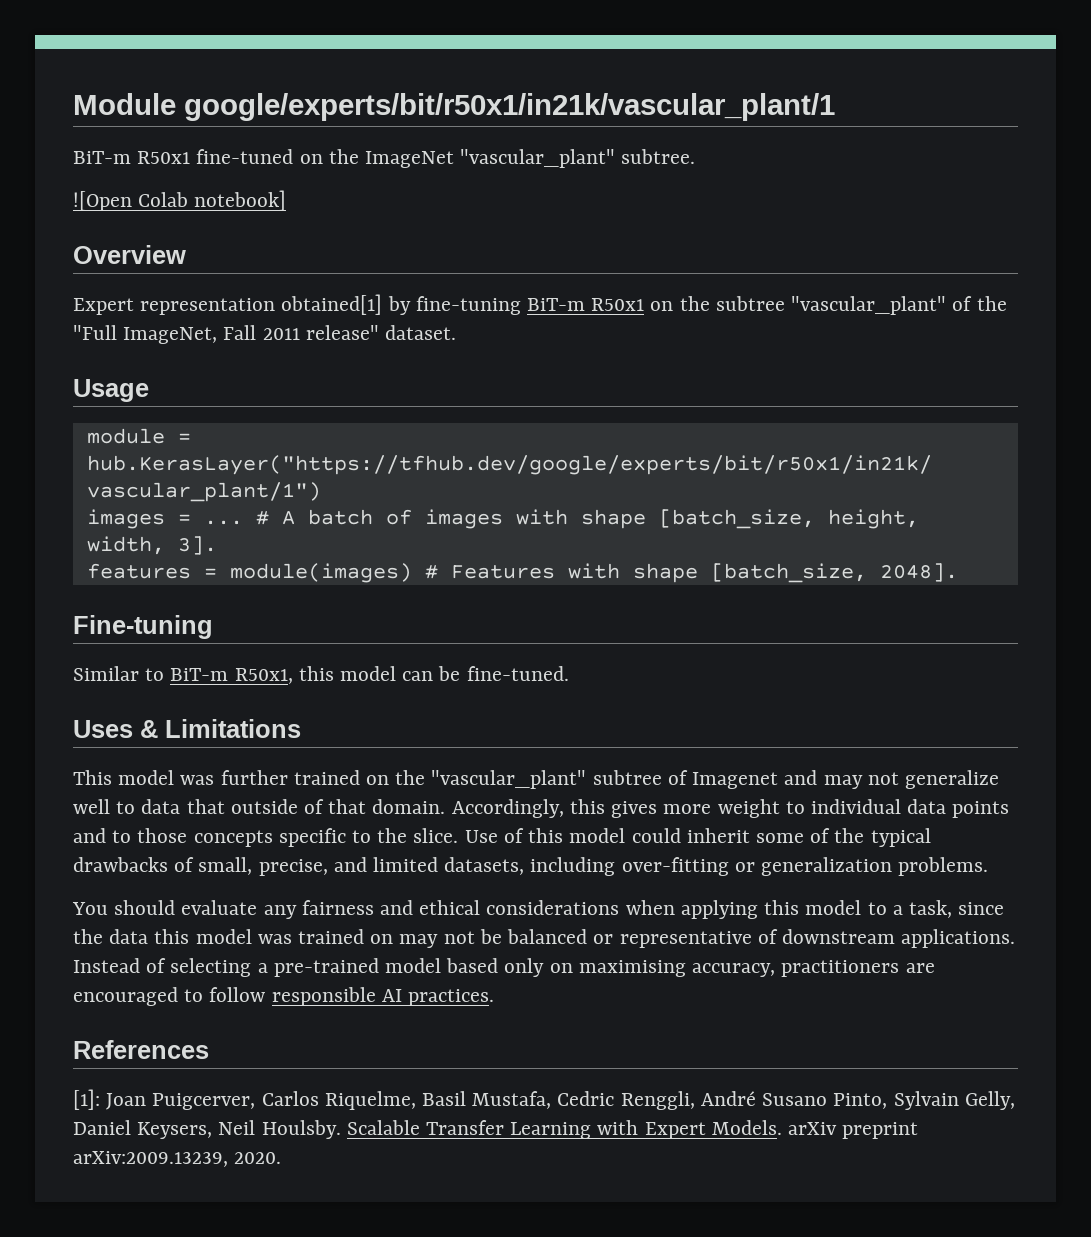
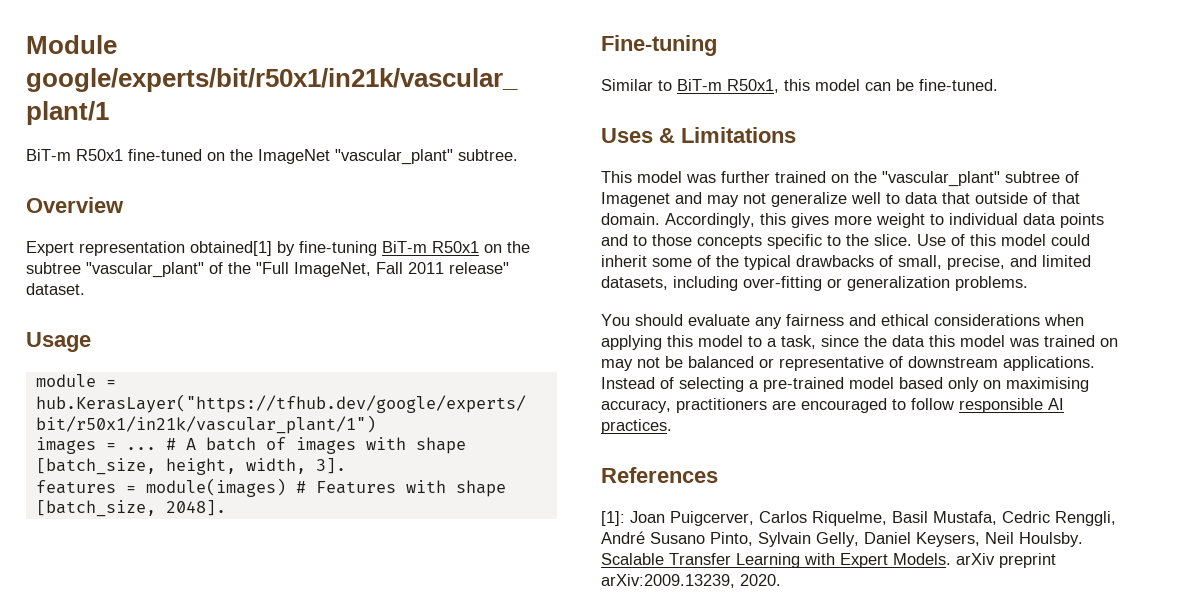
[73,190,287,211] // ![Open Colab notebook] -> (518, 155) none

